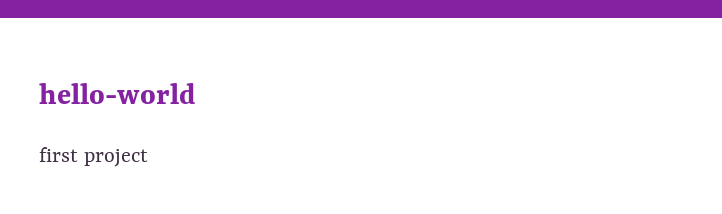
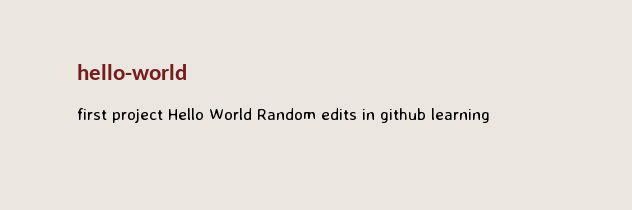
(149, 158) none -> [168,108,490,123] Hello World Random edits in github learning

